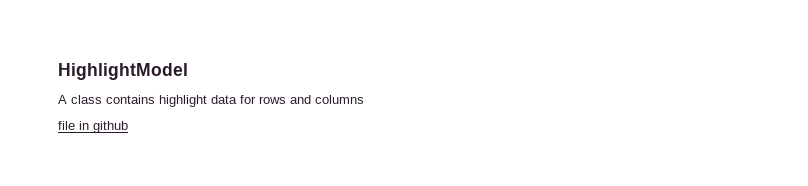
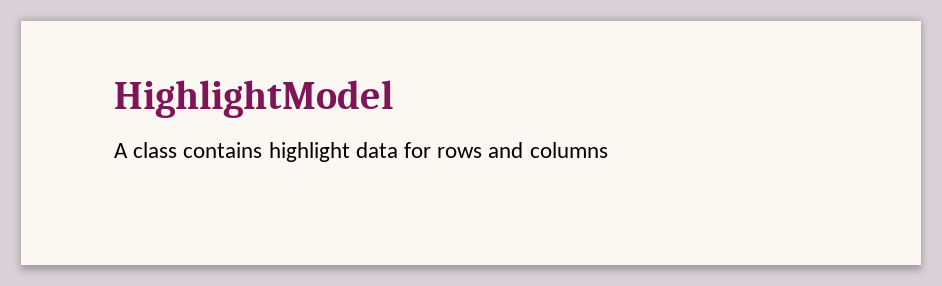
[58,121,128,133] // file in github -> (608, 150) none

